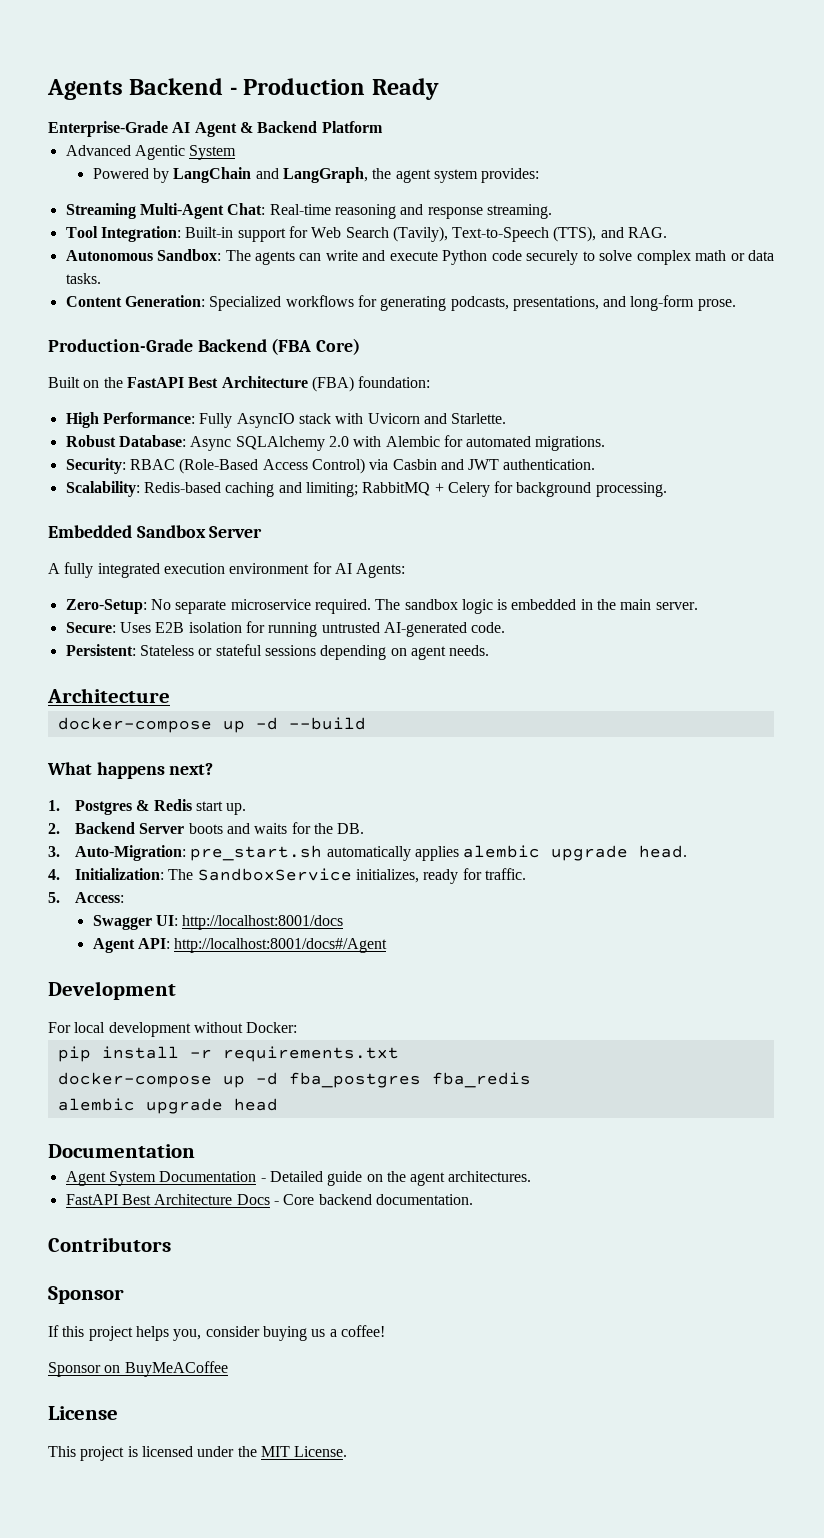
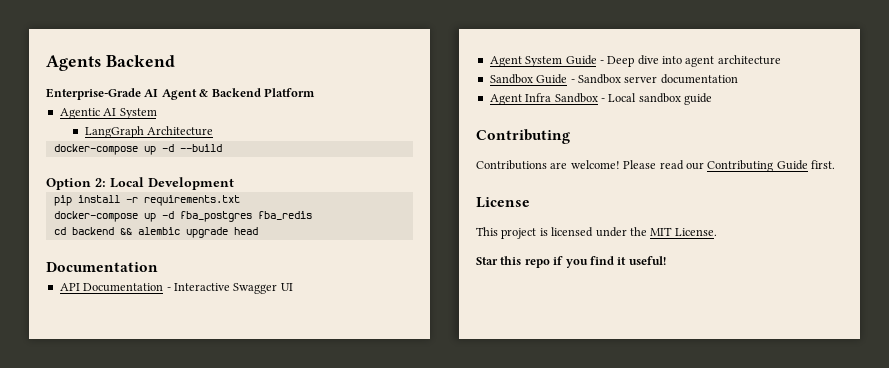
[229,78,439,100] - Production Ready -> (175, 61) none
[65,145,185,160] Advanced Agentic -> [59,108,117,119] Agentic AI
[92,167,540,183] [65,203,552,219] [65,226,668,242] [65,249,774,265] [65,273,101,284] [65,295,736,311] [48,338,361,355] [48,376,431,392] [65,412,507,428] [65,435,606,451] [65,458,596,474] [65,481,667,497] [48,525,263,538] [48,562,406,578] [65,599,698,614] [65,621,506,637] [65,644,490,660] Powered by LangChain and LangGraph, the agent system provides: // Streaming Multi-Agent Chat: Real-time reasoning and response streaming. // Tool Integration: Built-in support for Web Search (Tavily), Text-to-Speech (TTS), and RAG. // Autonomous Sandbox: The agents can write and execute Python code securely to solve complex math or data tasks. // Content Generation: Specialized workflows for generating podcasts, presentations, and long-form prose. // Production-Grade Backend (FBA Core) // Built on the FastAPI Best Architecture (FBA) foundation: // High Performance: Fully AsyncIO stack with Uvicorn and Starlette. // Robust Database: Async SQLAlchemy 2.0 with Alembic for automated migrations. // Security: RBAC (Role-Based Access Control) via Casbin and JWT authentication. // Scalability: Redis-based caching and limiting; RabbitMQ + Celery for background processing. // Embedded Sandbox Server // A fully integrated execution environment for AI Agents: // Zero-Setup: No separate microservice required. The sandbox logic is embedded in the main server. // Secure: Uses E2B isolation for running untrusted AI-generated code. // Persistent: Stateless or stateful sessions depending on agent needs. // -> [84,126,144,138] LangGraph
[47,762,214,779] [48,799,247,815] [48,822,365,834] [48,845,688,861] [48,868,526,884] [48,892,124,903] [92,915,344,930] [92,938,388,953] [48,981,176,1000] [48,1022,298,1037] What happens next? // 1. Postgres & Redis start up. // 2. Backend Server boots and waits for the DB. // 3. Auto-Migration: pre_start.sh automatically applies alembic upgrade head. // 4. Initialization: The SandboxService initializes, ready for traffic. // 5. Access: // Swagger UI: http://localhost:8001/docs // Agent API: http://localhost:8001/docs#/Agent // Development // For local development without Docker: -> [46,177,234,190] Option 2: Local Development
(531, 1080) none -> [53,227,132,235] cd backend &&
[65,1171,532,1186] [65,1194,473,1205] [48,1237,171,1252] [48,1286,124,1304] [48,1325,385,1341] [48,1361,228,1377] Agent System Documentation - Detailed guide on the agent architectures. // FastAPI Best Architecture Docs - Core backend documentation. // Contributors // Sponsor // If this project helps you, consider buying us a coffee! // Sponsor on BuyMeACoffee -> [59,283,293,294] [489,55,781,67] [489,74,738,84] [489,93,712,105] [476,129,570,144] [476,160,835,172] API Documentation - Interactive Swagger UI // Agent System Guide - Deep dive into agent architecture // Sandbox Guide - Sandbox server documentation // Agent Infra Sandbox - Local sandbox guide // Contributing // Contributions are welcome! Please read our Contributing Guide first.
(348, 1451) none -> [476,256,666,268] // Star this repo if you find it useful!

